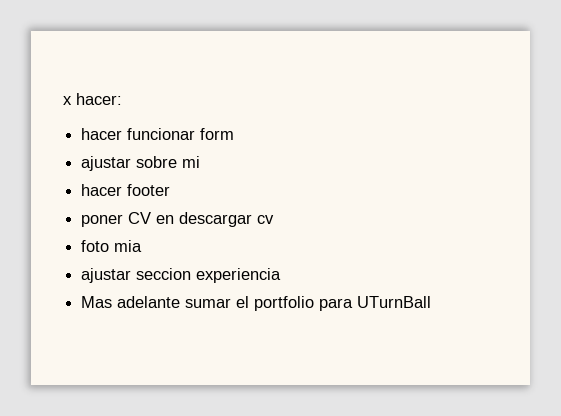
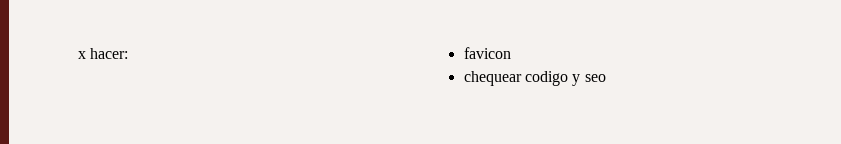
[81,128,235,140] [81,156,201,171] [81,184,171,196] [81,212,275,227] [81,240,143,252] [81,268,282,283] [81,296,432,311] hacer funcionar form // ajustar sobre mi // hacer footer // poner CV en descargar cv // foto mia // ajustar seccion experiencia // Mas adelante sumar el portfolio para UTurnBall -> [463,47,511,59] [463,71,606,86] favicon // chequear codigo y seo

